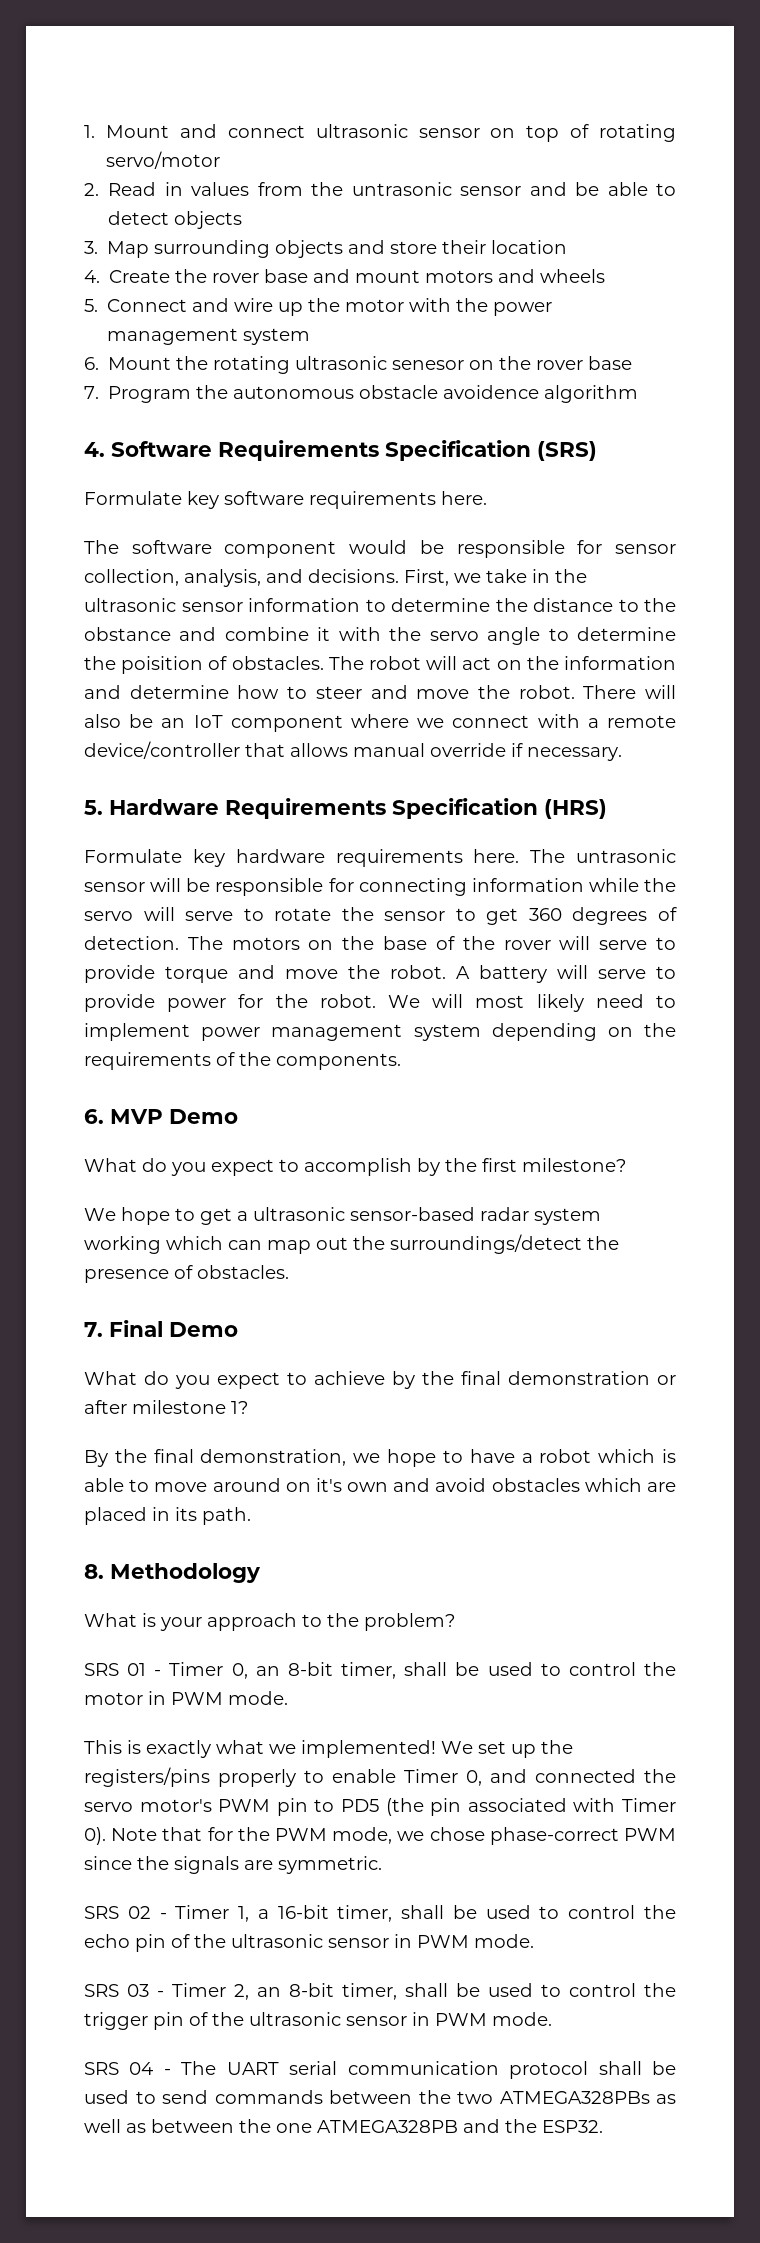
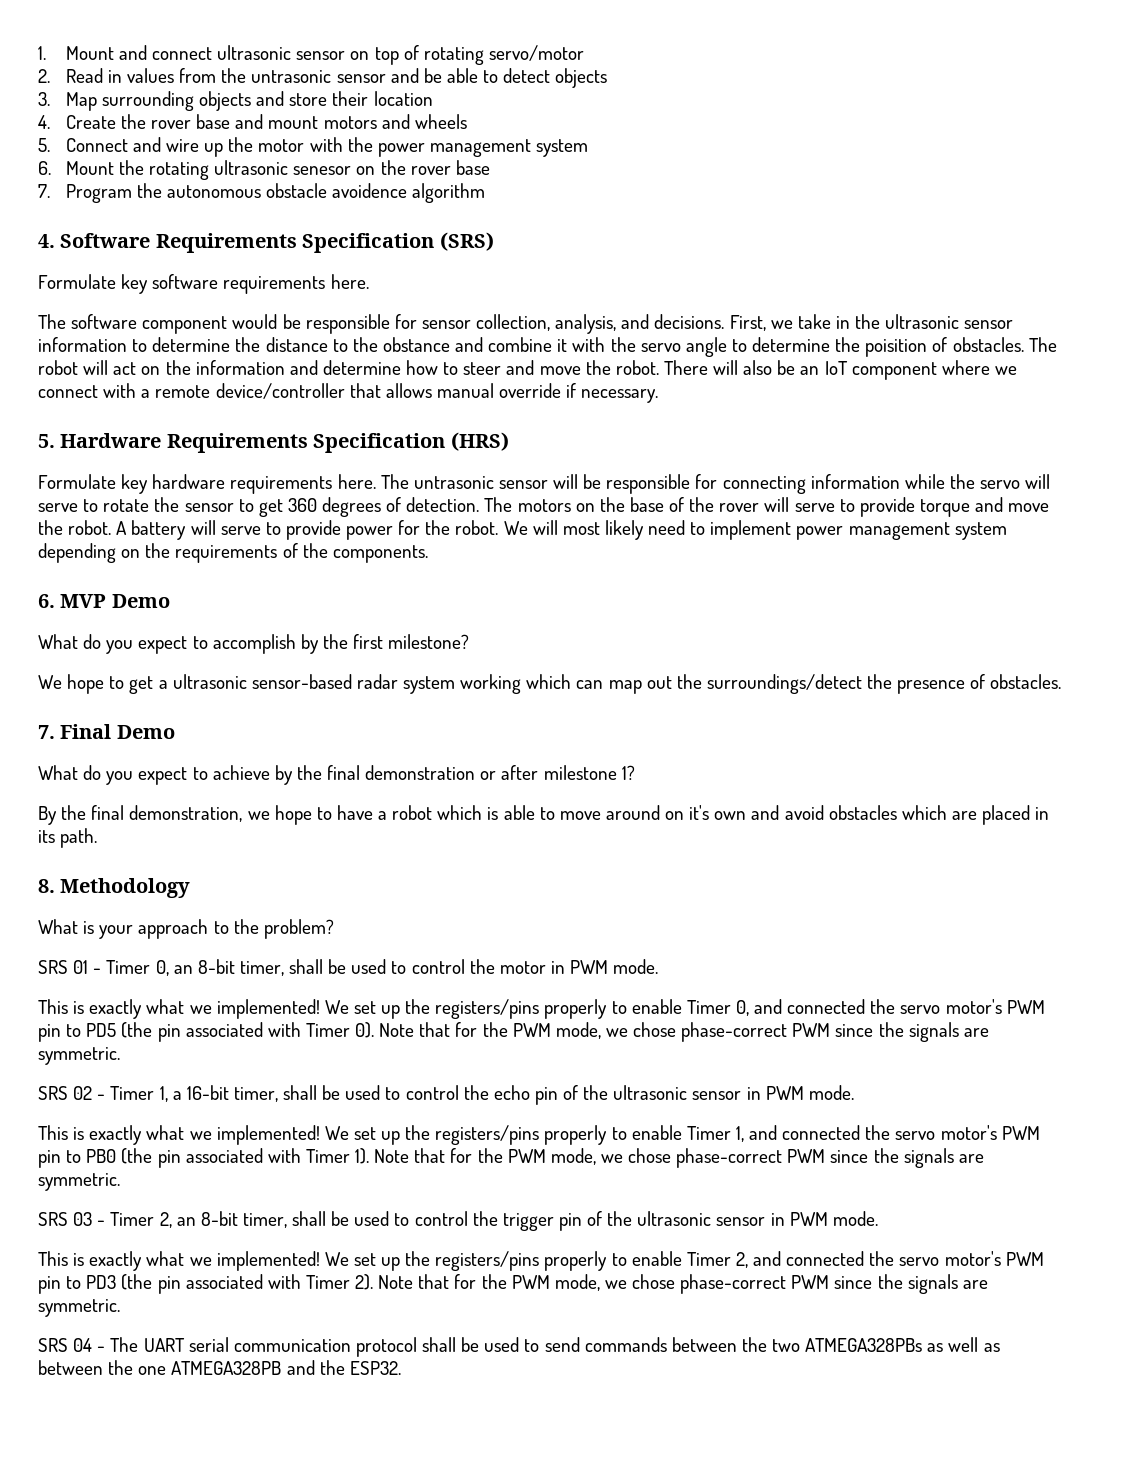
(534, 1941) none -> [38,1125,1040,1145] [38,1148,984,1168] [38,1173,120,1191] // This is exactly what we implemented! We set up the registers/pins properly to enable Timer 1, and connected the servo motor's PWM pin to PB0 (the pin associated with Timer 1). Note that for the PWM mode, we chose phase-correct PWM since the signals are symmetric.
(552, 2019) none -> [38,1251,1044,1271] [38,1274,988,1294] [38,1299,120,1317] // This is exactly what we implemented! We set up the registers/pins properly to enable Timer 2, and connected the servo motor's PWM pin to PD3 (the pin associated with Timer 2). Note that for the PWM mode, we chose phase-correct PWM since the signals are symmetric.

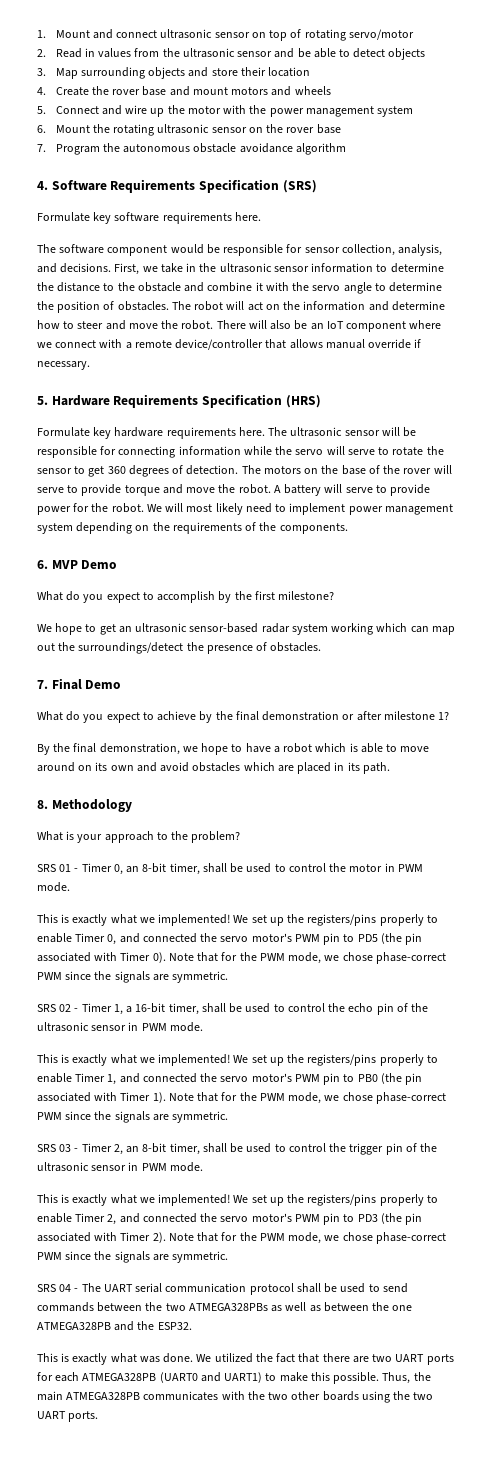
[251,70,332,83] untrasonic -> [182,48,235,58] ultrasonic
[293,166,352,175] senesor -> [211,127,247,133] sensor
[332,183,408,198] avoidence -> [239,143,293,153] avoidance
[382,337,450,352] obstance -> [137,282,181,292] obstacle
[865,339,928,357] poisition -> [57,301,101,313] position
[413,476,494,489] untrasonic -> [290,427,343,437] ultrasonic
[158,680,168,689] a -> [118,626,132,633] an
[689,805,710,820] it's -> [95,762,108,771] its
(401, 1368) none -> [37,1353,454,1365] [37,1372,431,1384] [37,1391,434,1403] [37,1411,99,1422] // This is exactly what was done. We utilized the fact that there are two UART ports for each ATMEGA328PB (UART0 and UART1) to make this possible. Thus, the main ATMEGA328PB communicates with the two other boards using the two UART ports.

